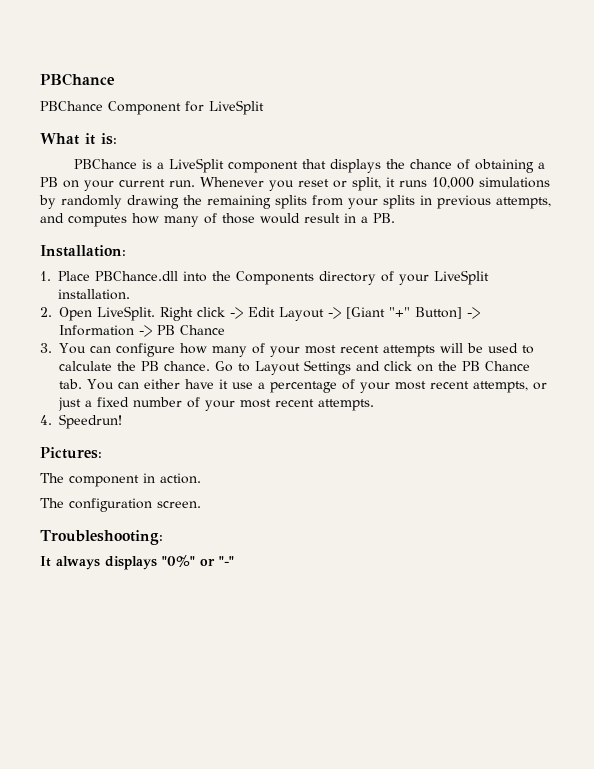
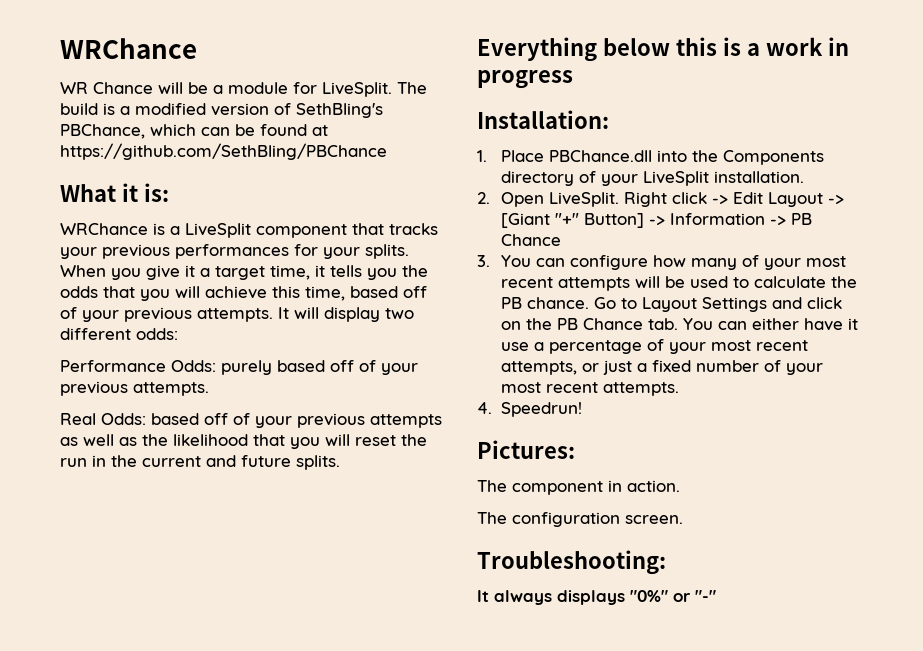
[40,73,115,86] [40,100,264,115] PBChance // PBChance Component for LiveSplit -> [60,38,197,59] [60,82,427,97] [60,103,383,118] [60,124,328,139] [60,143,387,160] WRChance // WR Chance will be a module for LiveSplit. The build is a modified version of SethBling's PBChance, which can be found at https://github.com/SethBling/PBChance
[74,159,138,169] PBChance -> [60,223,148,235] WRChance
[330,159,546,173] [40,177,550,191] [39,195,551,209] [40,213,395,227] displays the chance of obtaining a PB on your current run. Whenever you reset or split, it runs 10,000 simulations by randomly drawing the remaining splits from your splits in previous attempts, and computes how many of those would result in a PB. -> [389,223,438,235] [60,244,409,259] [60,265,428,280] [60,286,427,301] [60,307,414,322] [60,328,178,340] [60,360,418,375] [60,381,209,396] [60,413,442,428] [60,434,427,449] [60,455,340,470] [477,37,849,62] [477,70,573,89] tracks your previous performances for your splits. When you give it a target time, it tells you the odds that you will achieve this time, based off of your previous attempts. It will display two different odds: // Performance Odds: purely based off of your previous attempts. // Real Odds: based off of your previous attempts as well as the likelihood that you will reset the run in the current and future splits. // Everything below this is a work in progress

